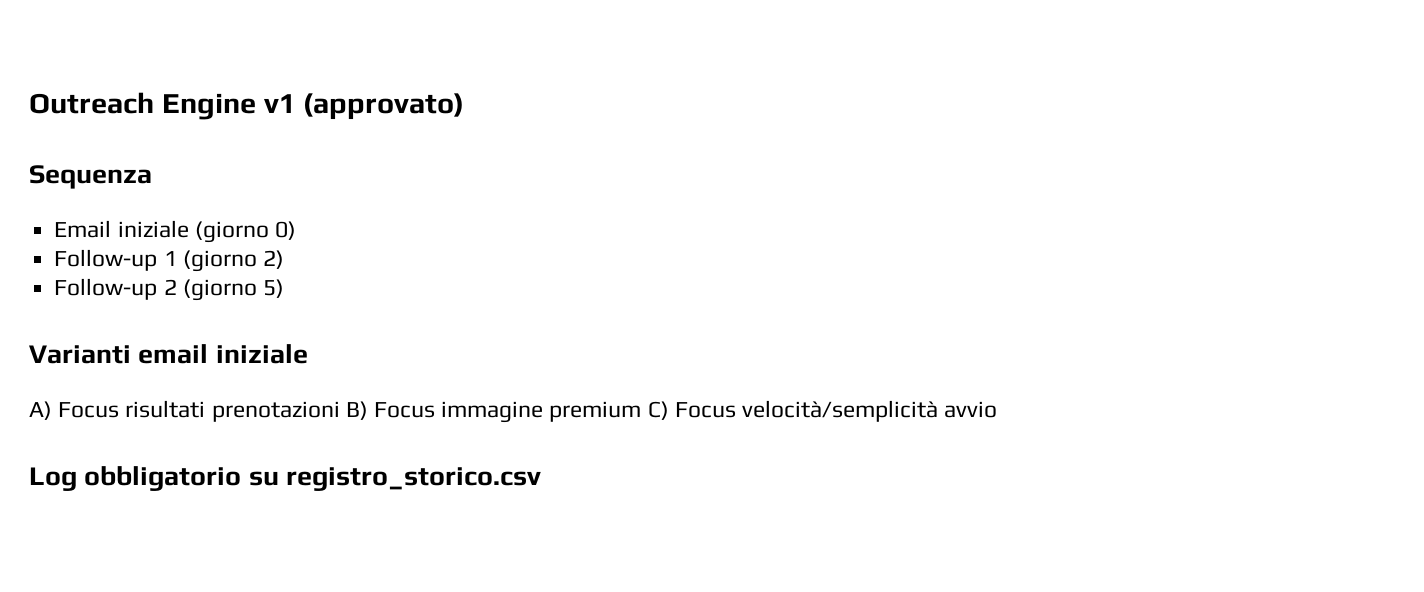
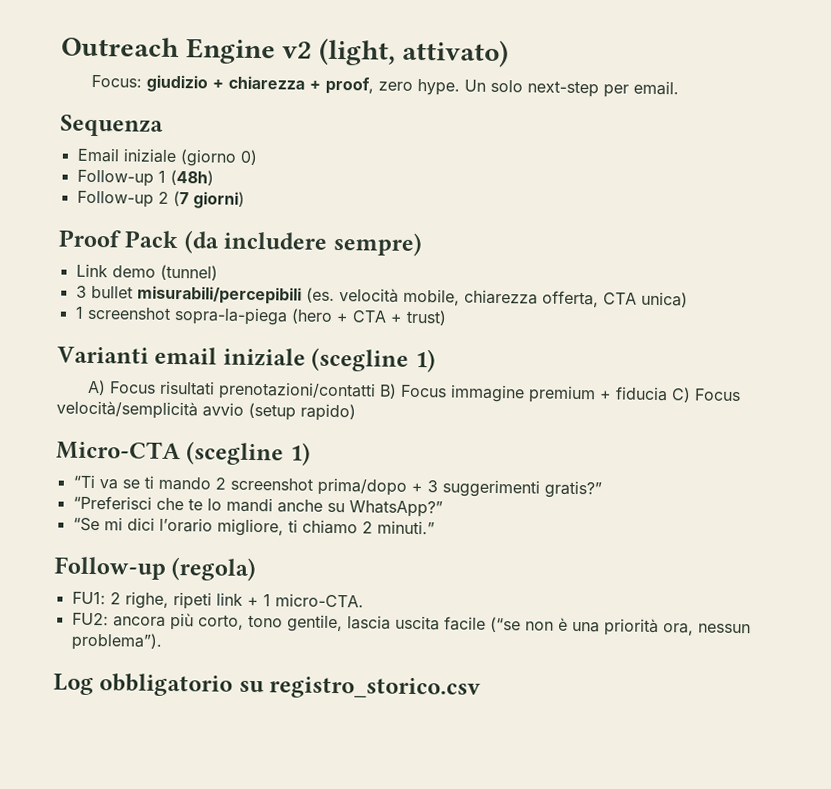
[263,93,465,120] v1 (approvato) -> [282,37,510,68] [90,74,679,98] v2 (light, attivato) // Focus: giudizio + chiarezza + proof, zero hype. Un solo next-step per email.
[182,250,284,272] (giorno 2) -> [169,169,214,186] (48h)
[182,279,284,301] (giorno 5) -> [172,190,245,209] [58,229,423,257] [75,263,218,281] [75,285,688,308] [74,306,447,326] (7 giorni) // Proof Pack (da includere sempre) // Link demo (tunnel) // 3 bullet misurabili/percepibili (es. velocità mobile, chiarezza offerta, CTA unica) // 1 screenshot sopra-la-piega (hero + CTA + trust)
(308, 354) none -> [311,347,436,373] (scegline 1)
[211,401,340,422] prenotazioni -> [217,381,376,401] prenotazioni/contatti
(642, 411) none -> [598,386,668,402] + fiducia
(998, 409) none -> [248,402,356,422] [56,440,311,466] [72,474,602,499] [72,495,443,518] [72,517,435,537] [54,556,257,582] [71,591,364,610] [71,612,751,637] [70,632,163,651] (setup rapido) // Micro-CTA (scegline 1) // “Ti va se ti mando 2 screenshot prima/dopo + 3 suggerimenti gratis?” // “Preferisci che te lo mandi anche su WhatsApp?” // “Se mi dici l’orario migliore, ti chiamo 2 minuti.” // Follow-up (regola) // FU1: 2 righe, ripeti link + 1 micro-CTA. // FU2: ancora più corto, tono gentile, lascia uscita facile (“se non è una priorità ora, nessun problema”).

